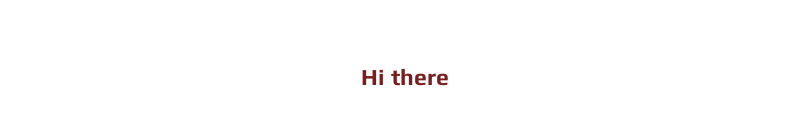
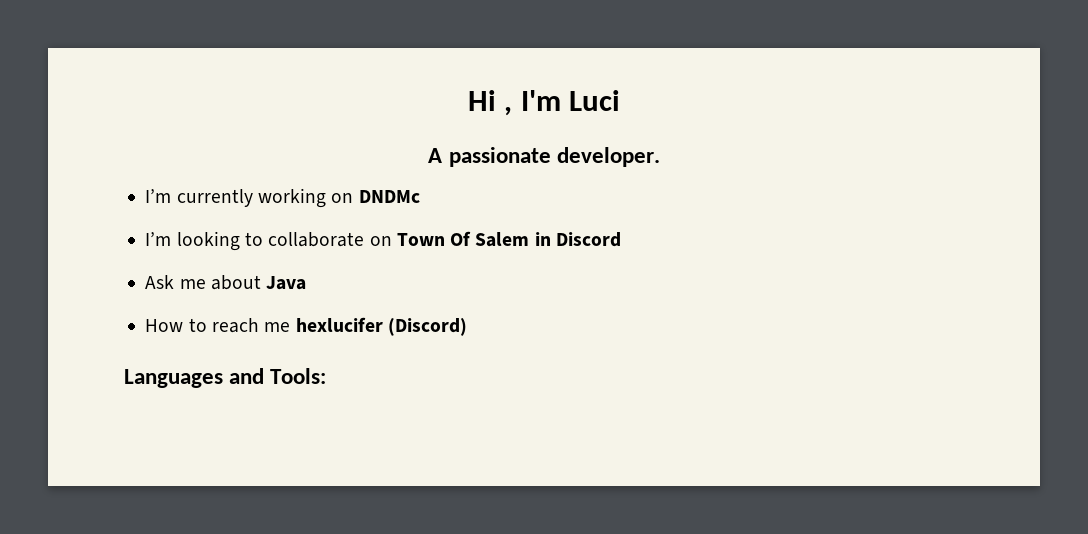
[390,68,449,86] there -> [504,90,621,116] [428,147,660,167] [145,188,420,208] [145,231,621,251] [145,275,307,290] [145,317,467,336] [124,368,327,388] , I'm Luci // A passionate developer. // I’m currently working on DNDMc // I’m looking to collaborate on Town Of Salem in Discord // Ask me about Java // How to reach me hexlucifer (Discord) // Languages and Tools:

